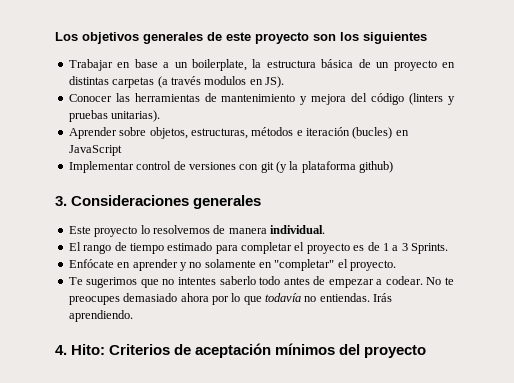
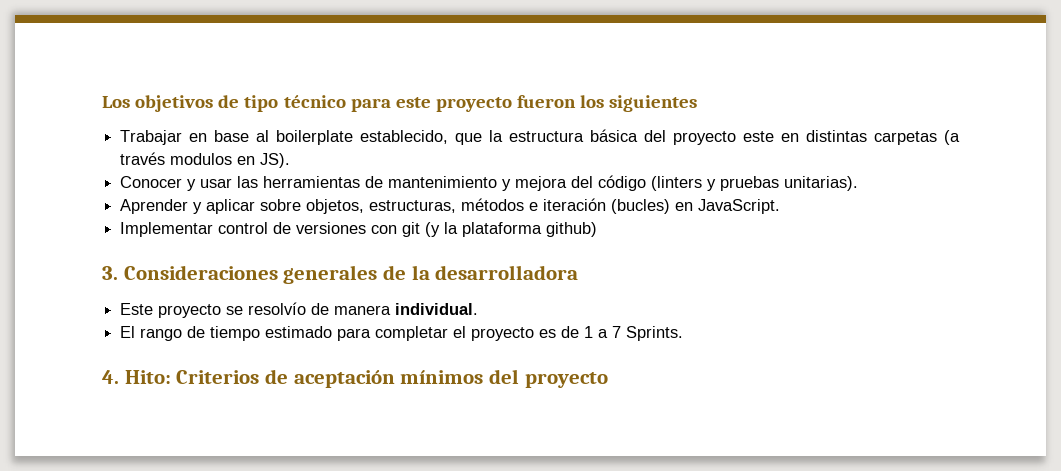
[143,32,222,44] generales de -> [218,95,391,112] de tipo técnico para
[313,34,336,41] son -> [517,95,577,108] fueron
[163,59,437,71] a un boilerplate, la estructura básica de un proyecto -> [256,129,775,145] al boilerplate establecido, que la estructura básica del proyecto este
(112, 98) none -> [187,178,233,191] y usar
(117, 133) none -> [193,199,256,214] y aplicar
[68,145,122,156] JavaScript -> [698,199,781,214] JavaScript.
(262, 202) none -> [383,265,579,280] de la desarrolladora
[140,225,210,234] lo resolvemos -> [226,302,307,315] se resolvío
[401,243,408,251] 3 -> [612,326,622,338] 7
[68,259,397,271] [68,276,455,288] [68,293,393,305] [68,310,133,322] // Enfócate en aprender y no solamente en "completar" el proyecto. // Te sugerimos que no intentes saberlo todo antes de empezar a codear. No te preocupes demasiado ahora por lo que todavía no entiendas. Irás aprendiendo. -> (684, 333) none

